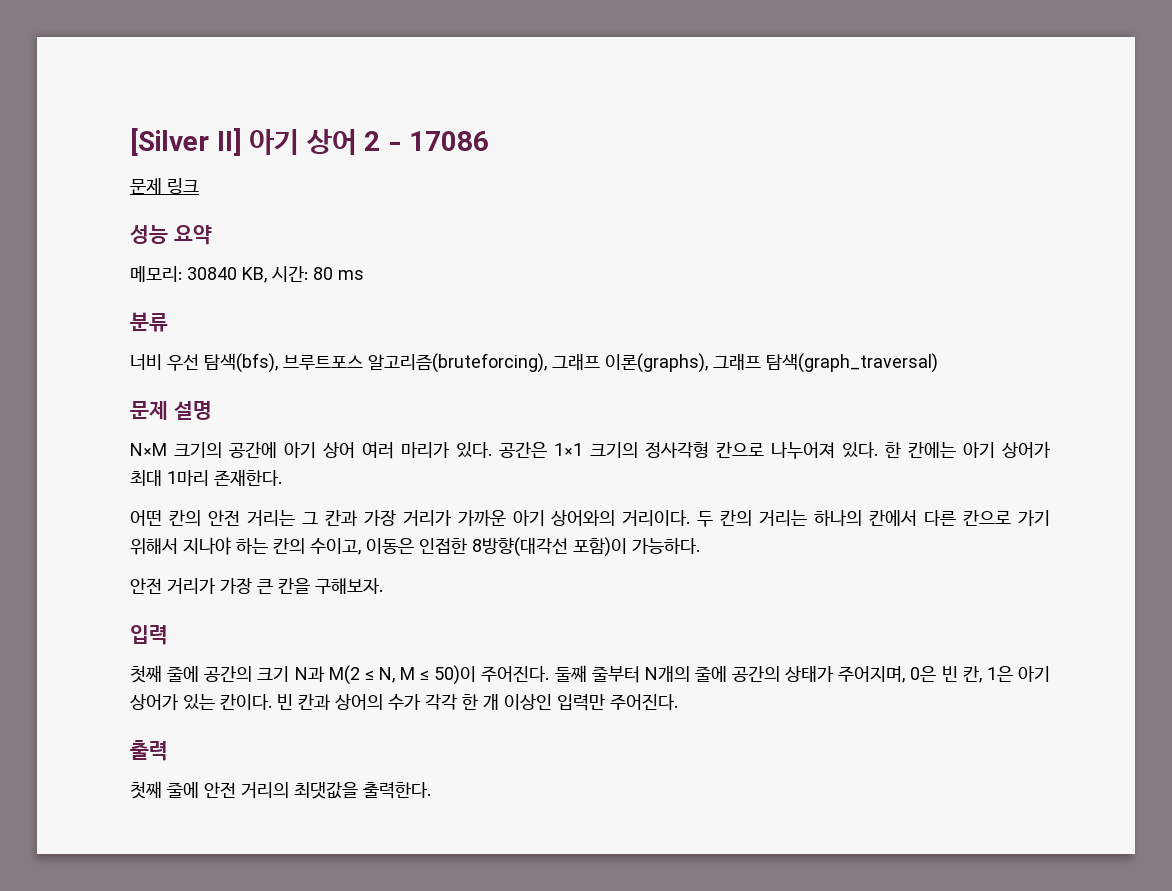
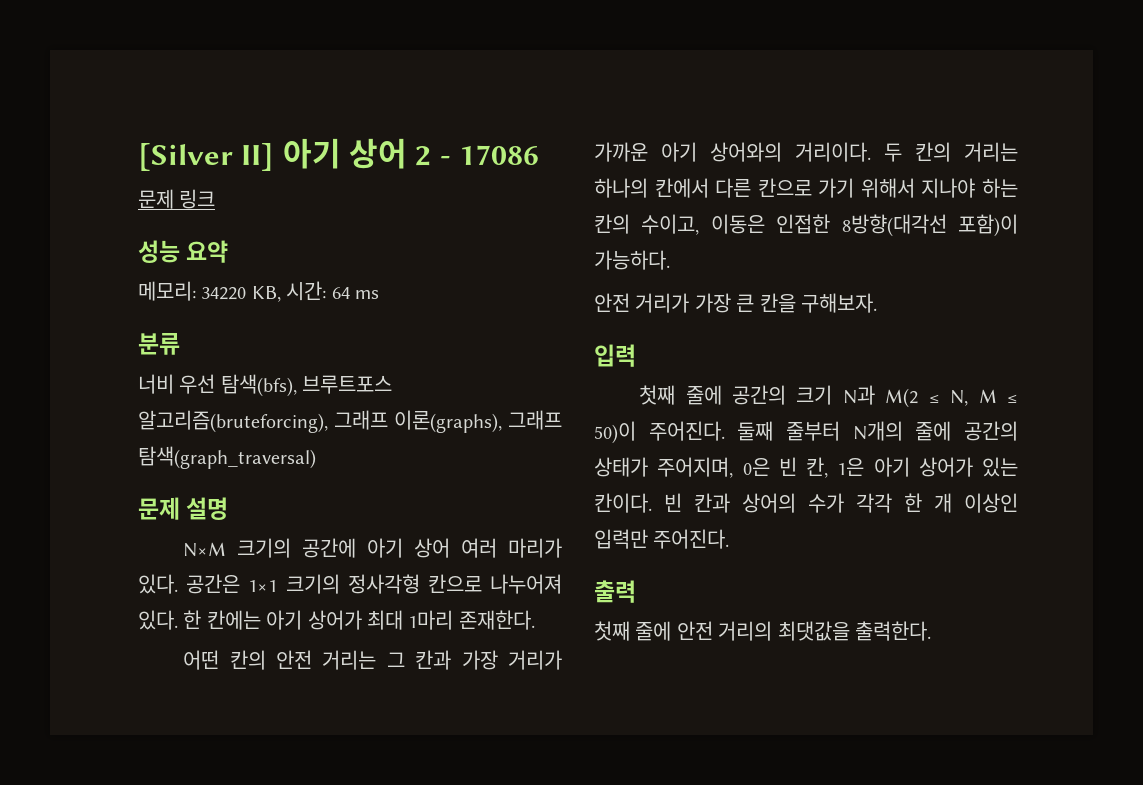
[187,267,237,280] 30840 -> [201,287,247,300] 34220
[313,267,333,280] 80 -> [331,287,350,299] 64

